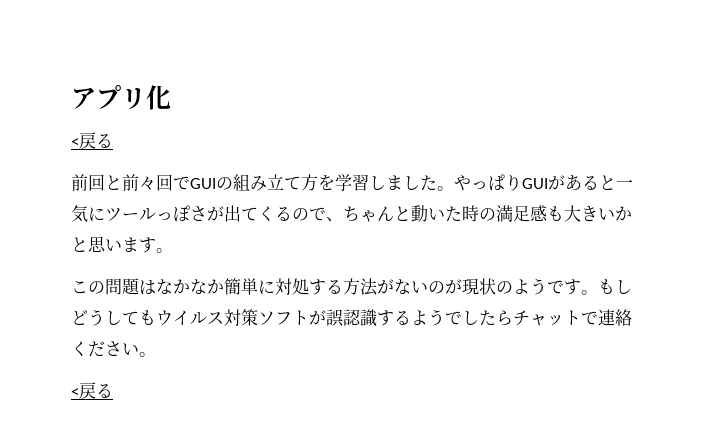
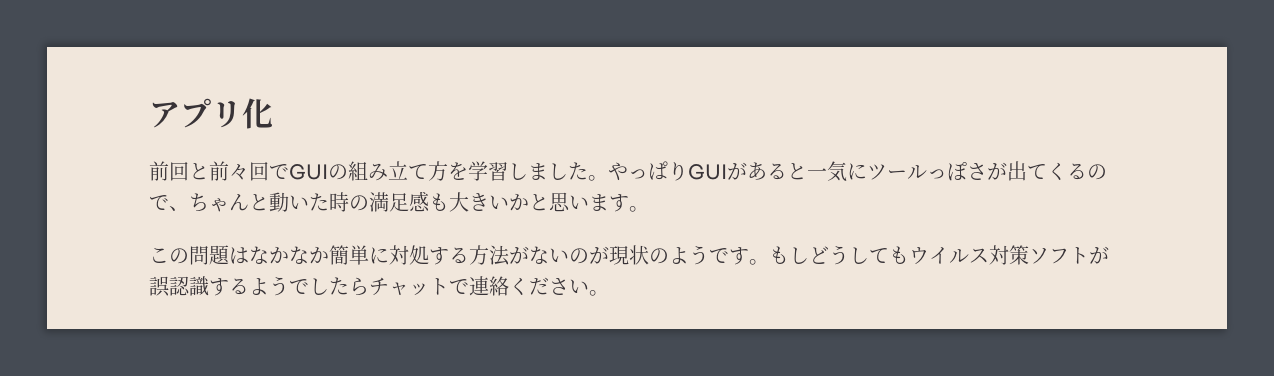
[71,132,113,149] // <戻る -> (273, 113) none
[71,382,113,399] // <戻る -> (609, 293) none

